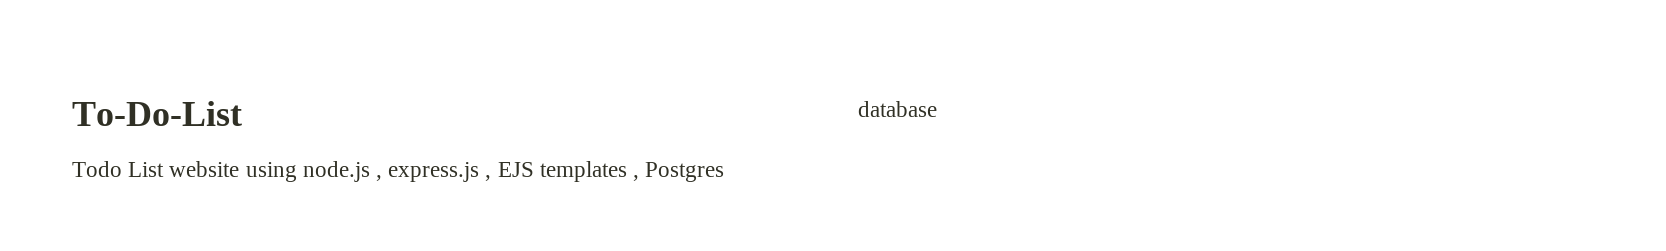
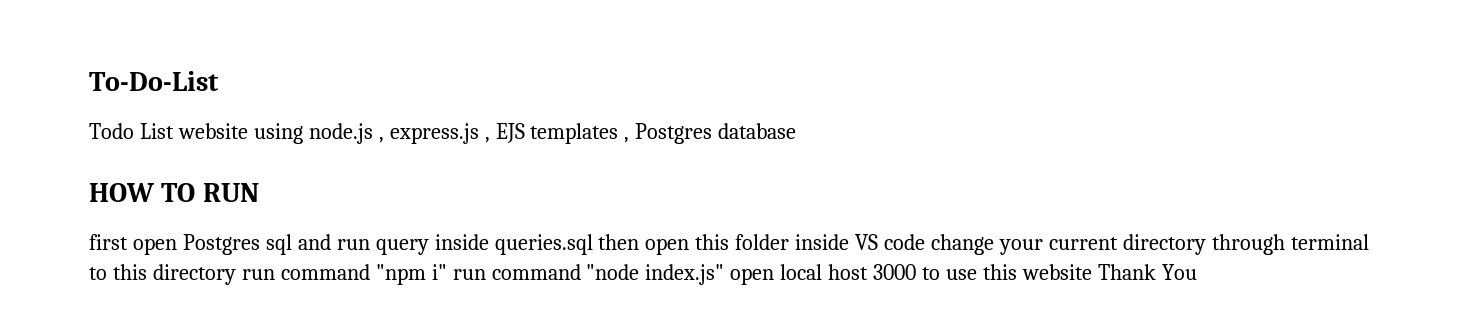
(937, 109) none -> [89,183,259,202] [89,234,1369,255] [89,264,1197,285] // HOW TO RUN // first open Postgres sql and run query inside queries.sql then open this folder inside VS code change your current directory through terminal to this directory run command "npm i" run command "node index.js" open local host 3000 to use this website Thank You

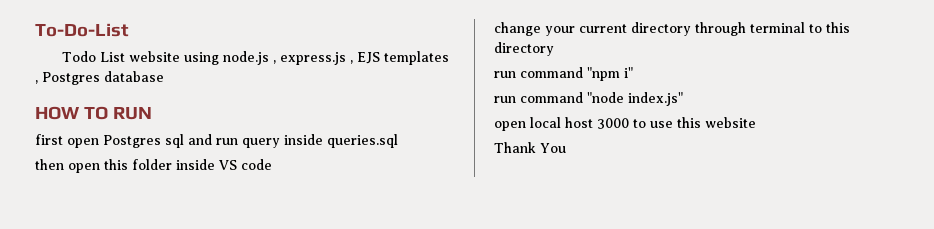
(593, 244) none -> (398, 141) //
(926, 242) none -> (272, 164) //
(236, 274) none -> (554, 49) //
(447, 272) none -> (633, 72) //
(725, 274) none -> (683, 99) //
(1092, 272) none -> (756, 122) //

